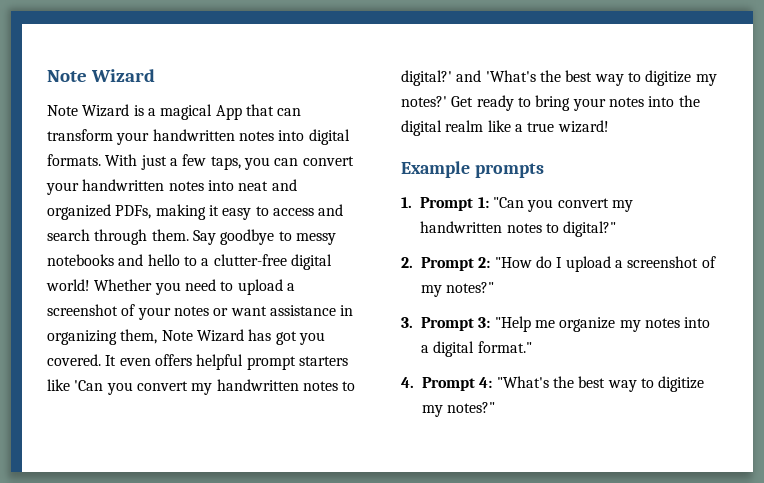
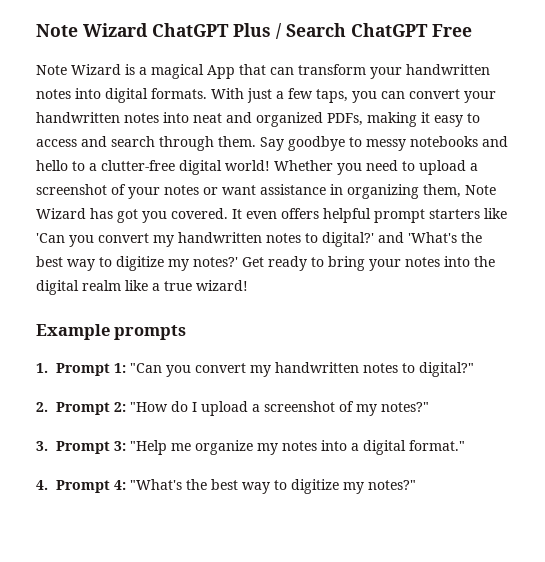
[47,69,155,82] Note Wizard -> [36,23,472,39] Note Wizard ChatGPT Plus / Search ChatGPT Free

